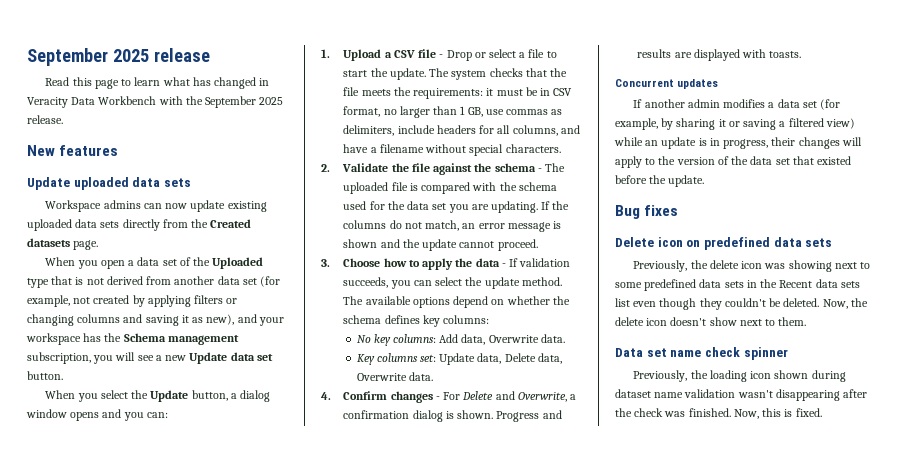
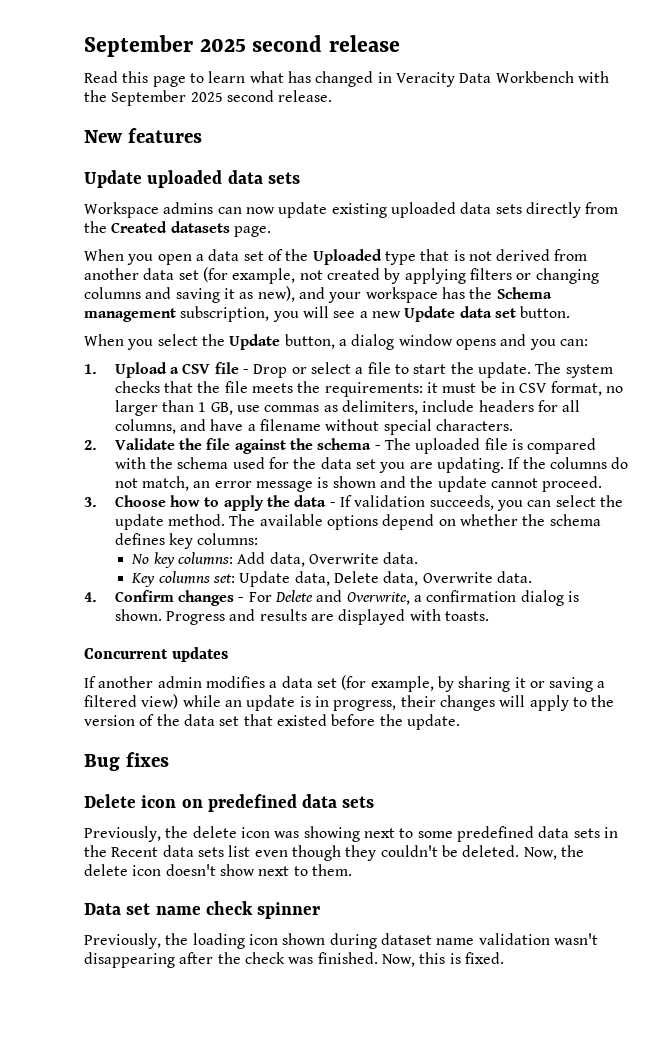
[27,48,149,66] September 2025 -> [84,35,323,57] September 2025 second
(284, 101) none -> [226,90,274,102] second

